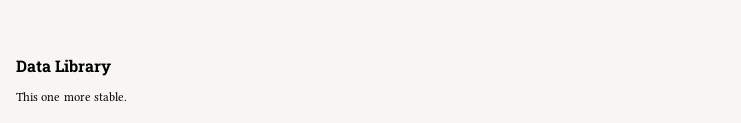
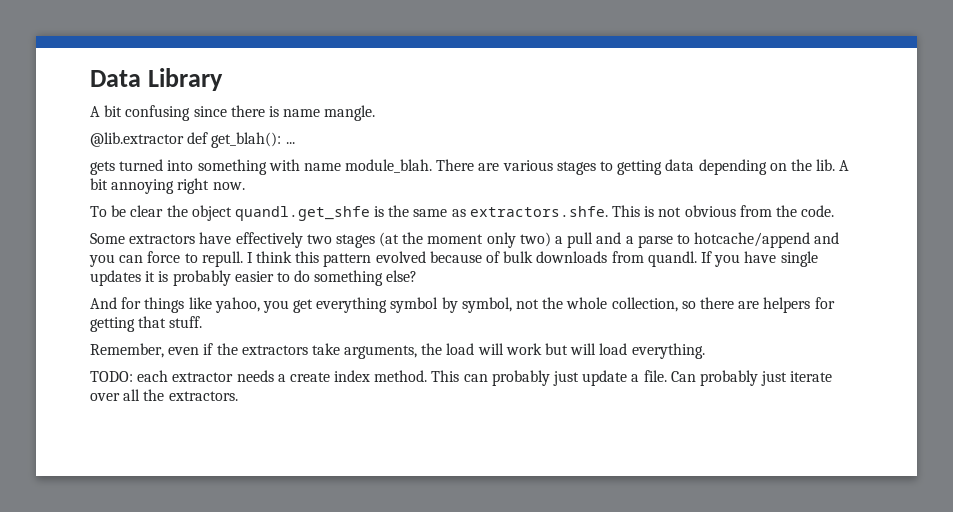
[16,92,128,102] This one more stable. -> [90,105,376,121] [90,132,295,148] [90,159,850,175] [90,178,245,194] [90,205,835,221] [90,232,840,248] [89,251,818,267] [90,270,418,286] [90,297,835,313] [90,316,203,332] [90,343,705,359] [90,370,833,386] [90,389,238,401] A bit confusing since there is name mangle. // @lib.extractor def get_blah(): ... // gets turned into something with name module_blah. There are various stages to getting data depending on the lib. A bit annoying right now. // To be clear the object quandl.get_shfe is the same as extractors.shfe. This is not obvious from the code. // Some extractors have effectively two stages (at the moment only two) a pull and a parse to hotcache/append and you can force to repull. I think this pattern evolved because of bulk downloads from quandl. If you have single updates it is probably easier to do something else? // And for things like yahoo, you get everything symbol by symbol, not the whole collection, so there are helpers for getting that stuff. // Remember, even if the extractors take arguments, the load will work but will load everything. // TODO: each extractor needs a create index method. This can probably just update a file. Can probably just iterate over all the extractors.

